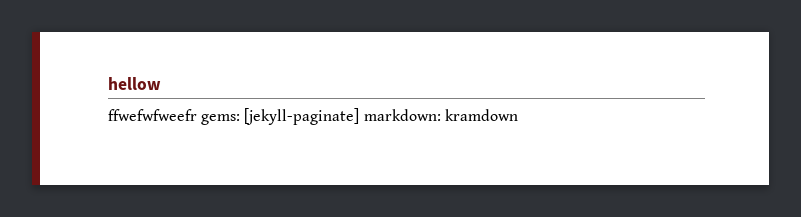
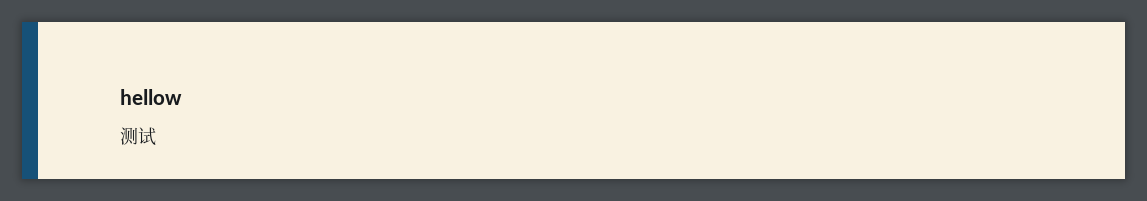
[108,108,518,125] ffwefwfweefr gems: [jekyll-paginate] markdown: kramdown -> [120,127,156,146] 测试

